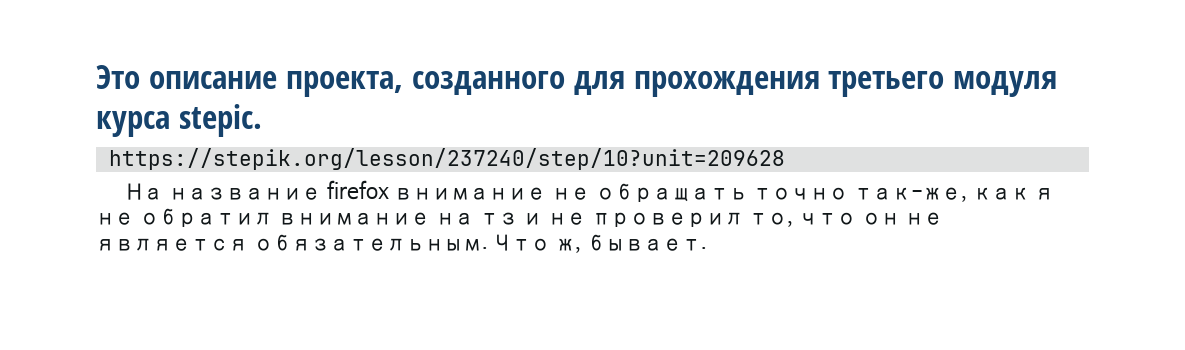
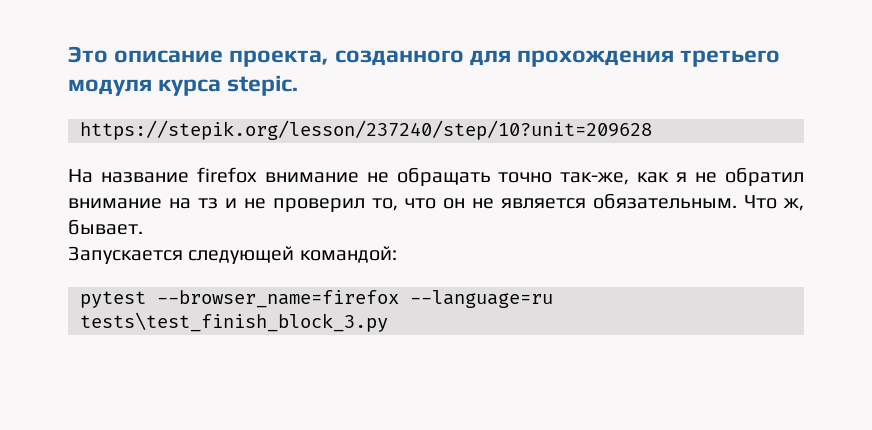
(707, 242) none -> [68,246,397,264] [80,290,553,308] [80,312,388,332] // Запускается следующей командой: // pytest --browser_name=firefox --language=ru tests\test_finish_block_3.py

